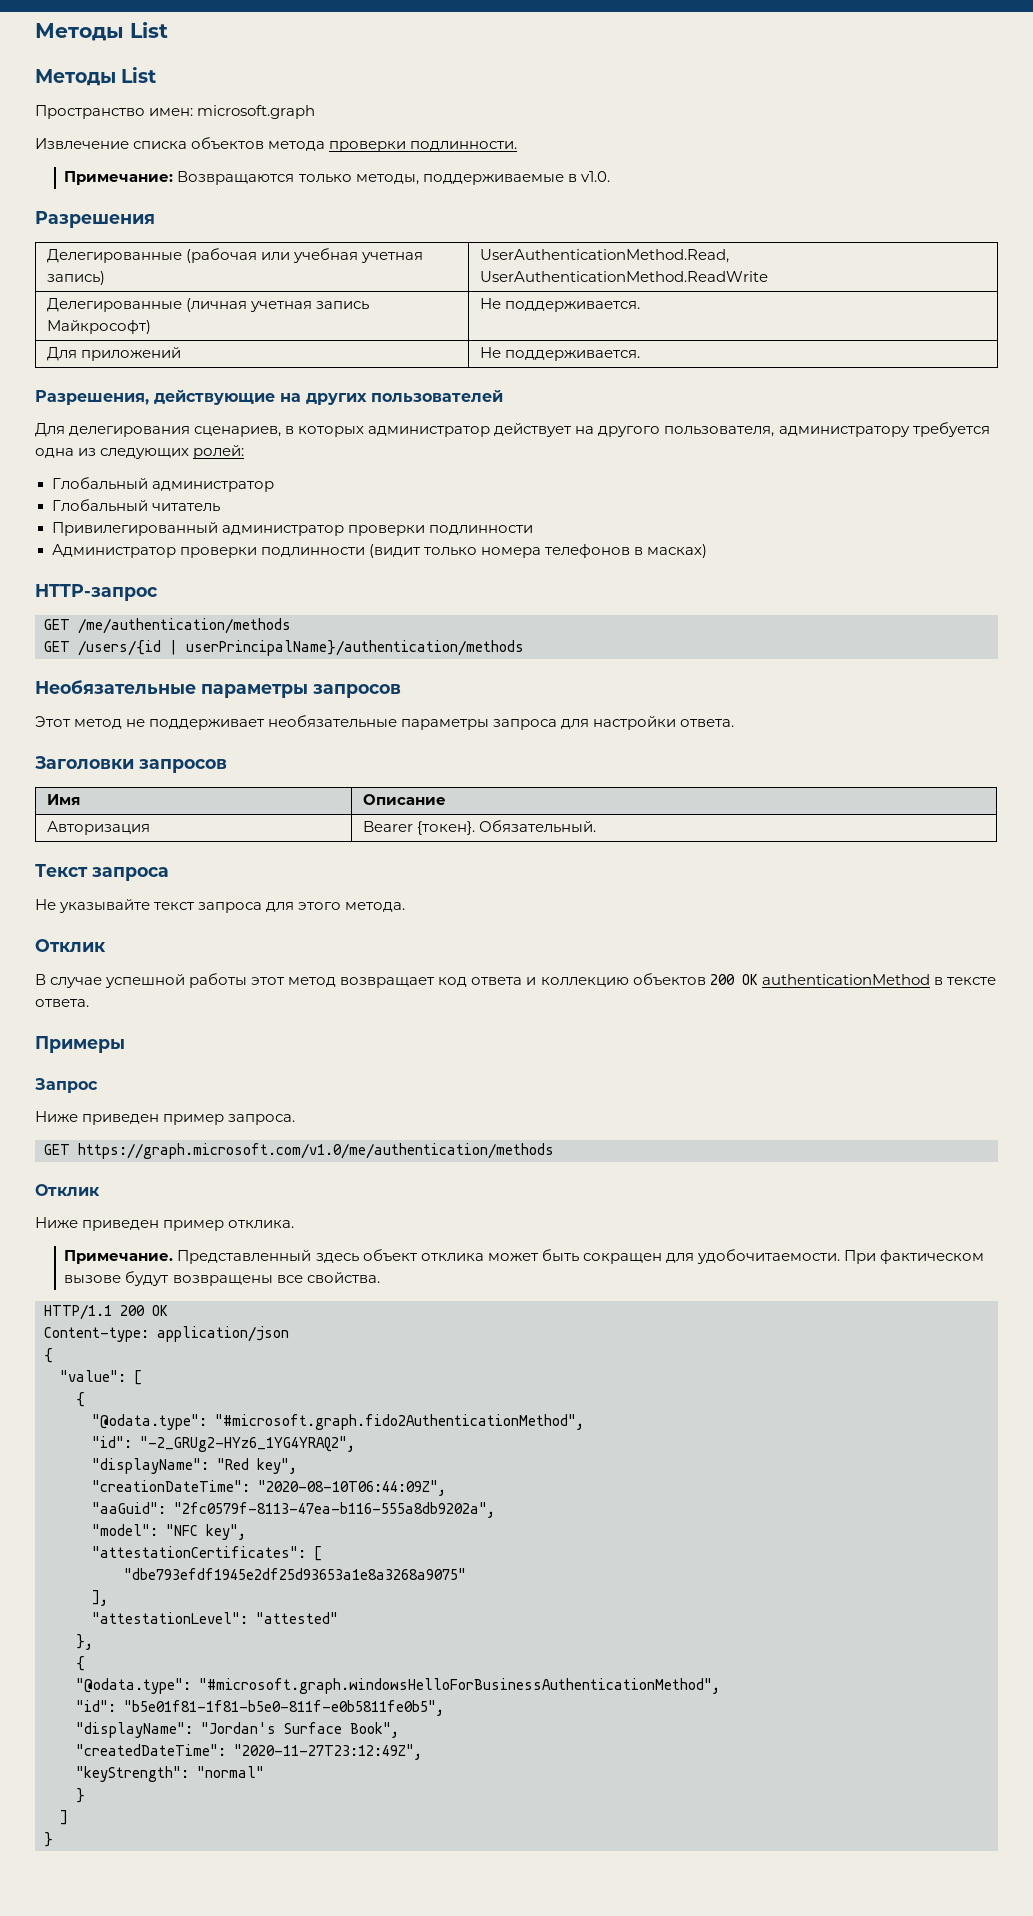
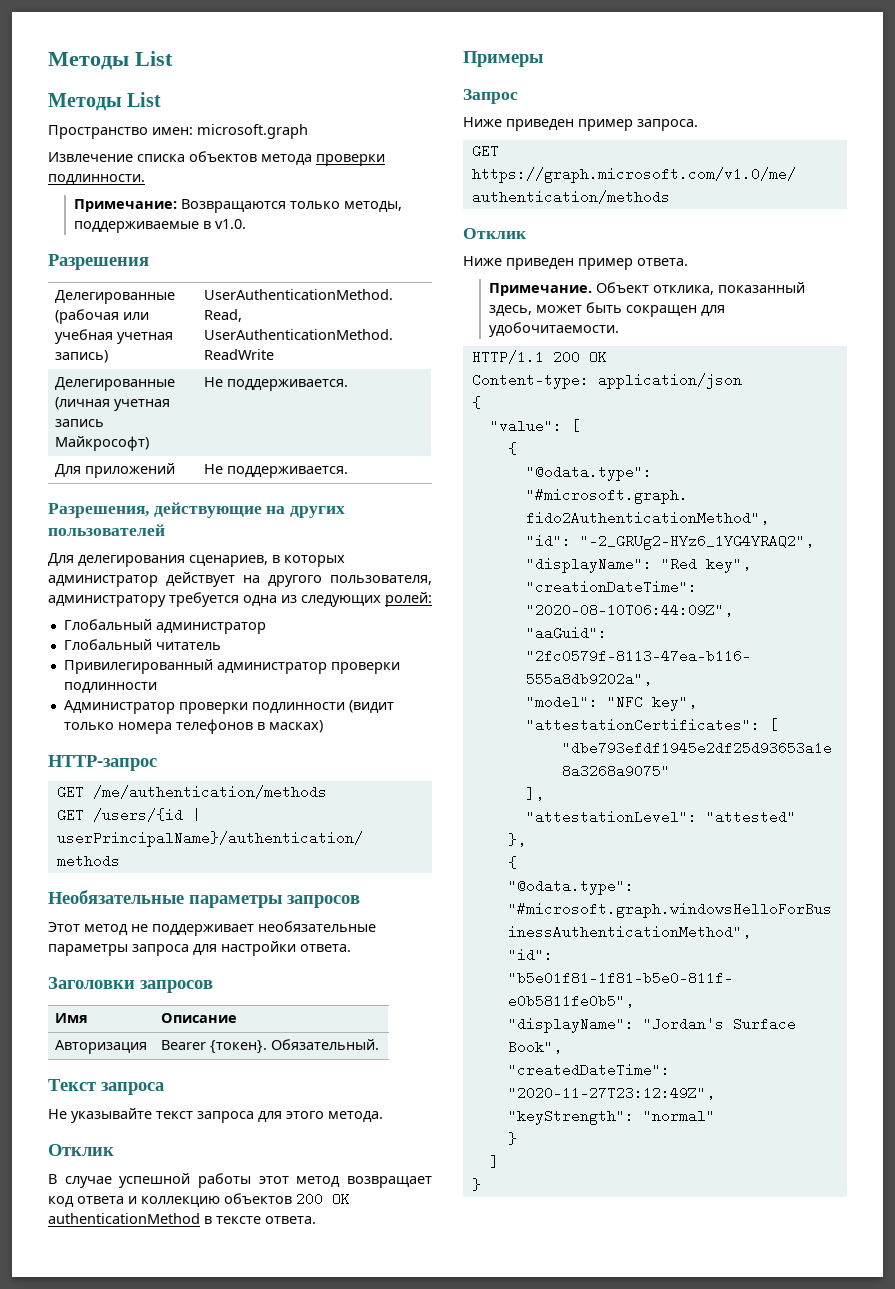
[228,1220,295,1228] отклика. -> [637,258,688,266] ответа.
[177,1249,484,1264] Представленный здесь объект отклика -> [596,282,806,295] [489,305,533,316] Объект отклика, показанный здесь,
[843,1250,984,1264] [64,1271,380,1286] При фактическом вызове будут возвращены все свойства. -> (620, 329) none

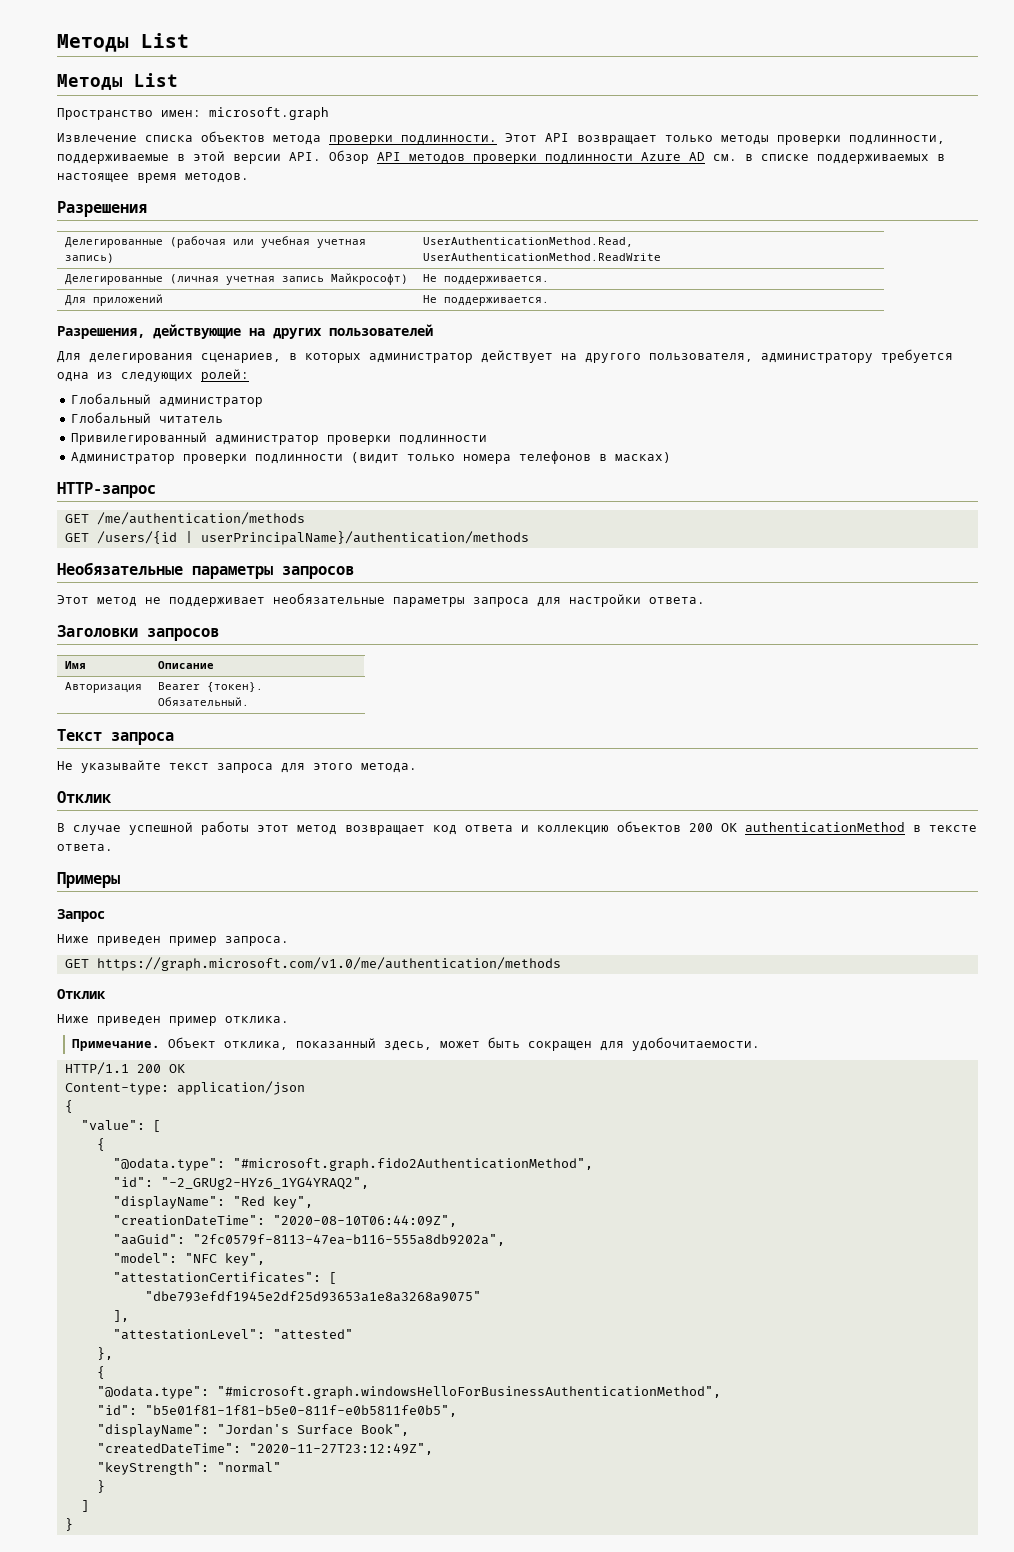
[74,199,403,213] [74,219,247,233] // Примечание: Возвращаются только методы, поддерживаемые в v1.0. -> [505,133,945,145] [57,150,945,164] [57,173,249,183] Этот API возвращает только методы проверки подлинности, поддерживаемые в этой версии API. Обзор API методов проверки подлинности Azure AD см. в списке поддерживаемых в настоящее время методов.
[637,258,688,266] ответа. -> [225,1016,289,1023] отклика.

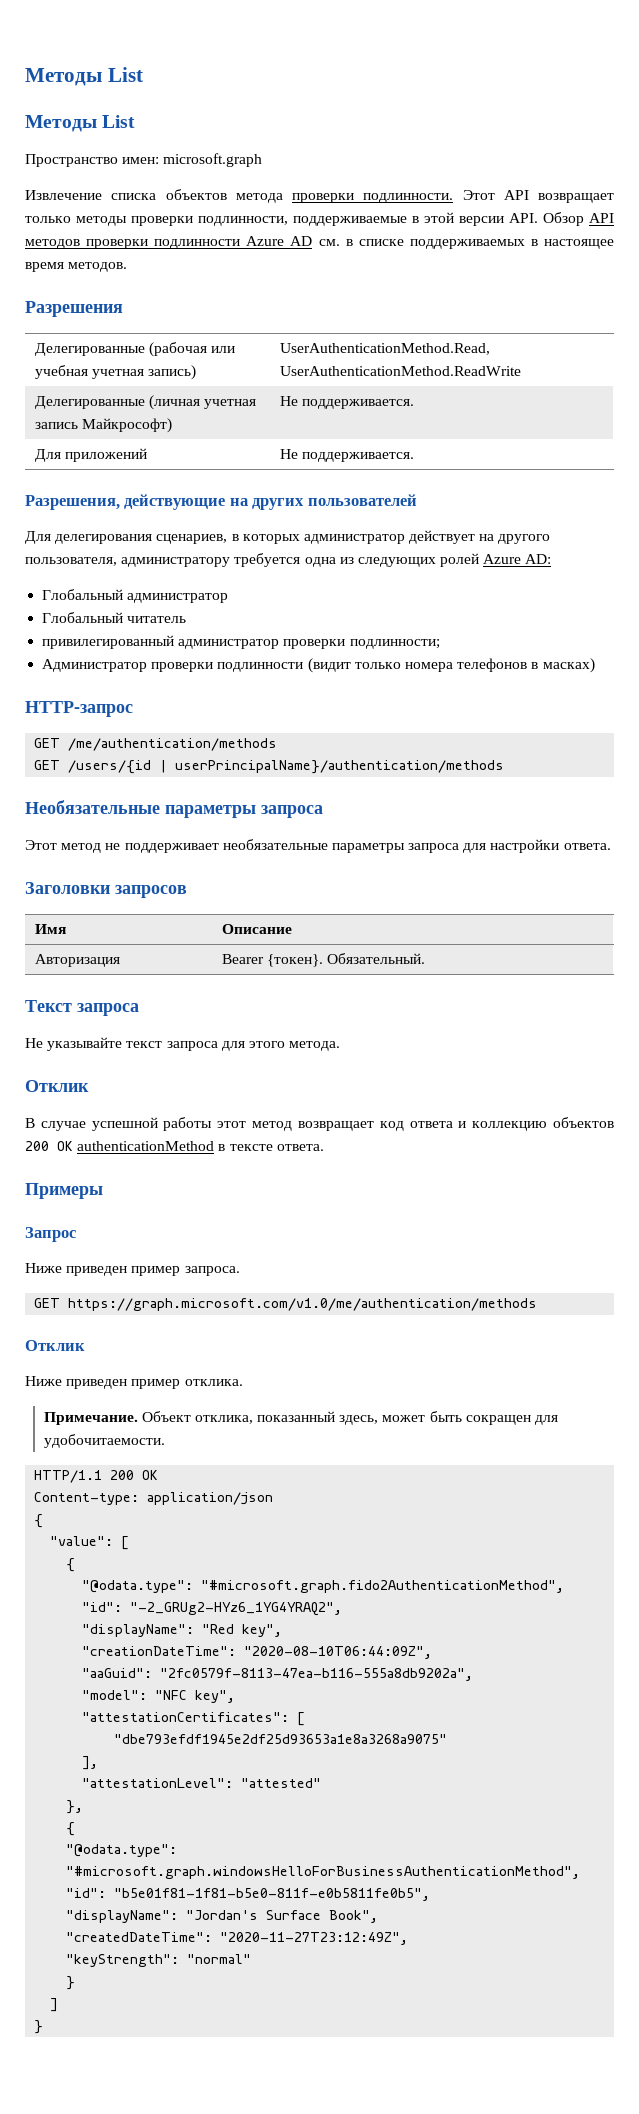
[201,369,249,382] ролей: -> [440,553,552,567] ролей Azure AD:
[70,432,207,445] Привилегированный -> [42,635,175,649] привилегированный
[398,435,487,445] подлинности -> [349,639,440,649] подлинности;
[282,566,354,579] запросов -> [261,805,323,818] запроса

